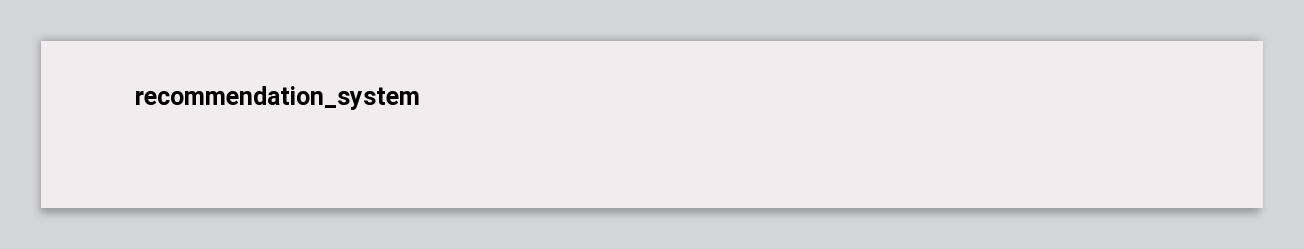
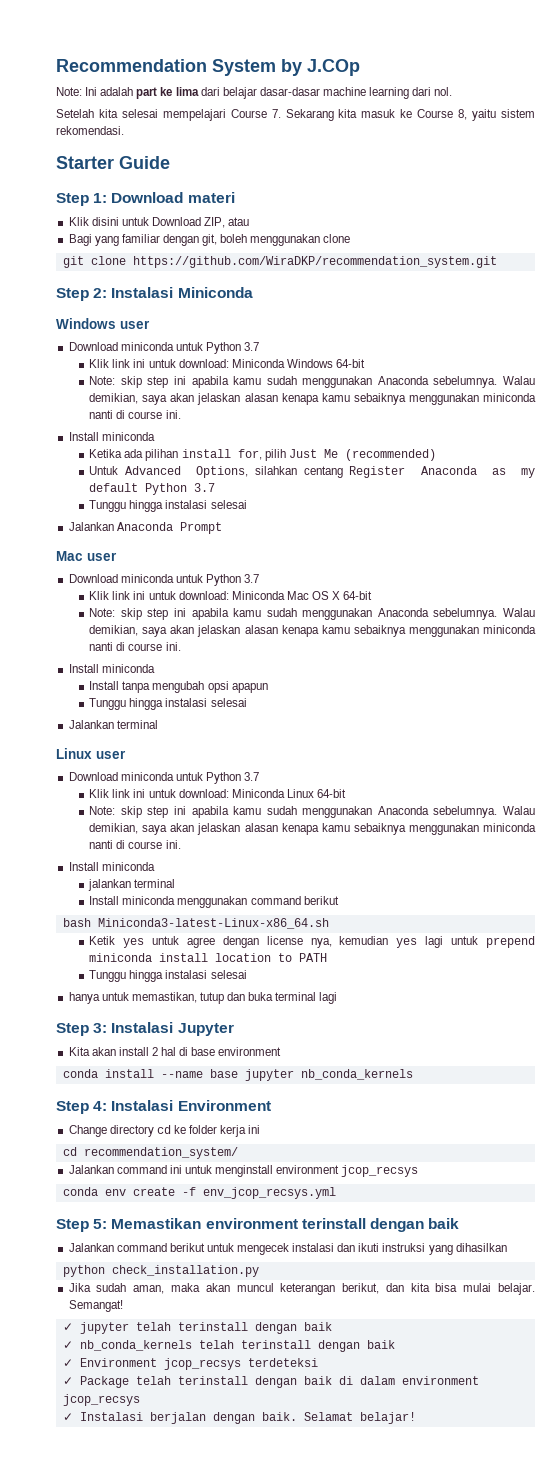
[135,86,420,110] recommendation_system -> [56,59,360,76] [56,87,453,99] [56,109,535,121] [56,126,124,135] [56,156,170,169] [56,192,235,206] [68,217,250,228] [68,234,351,246] [62,256,497,268] [56,287,253,301] [56,318,150,329] [68,342,260,354] [89,359,365,368] [89,376,535,388] [89,393,536,405] [89,410,181,419] [68,432,155,441] [89,449,436,461] [89,466,535,478] [89,483,216,495] [89,500,247,512] [68,522,222,534] [56,551,117,561] [68,574,260,586] [89,591,373,600] [89,608,535,620] [89,625,536,637] [89,642,181,651] [68,664,155,673] [89,681,268,693] [89,698,247,710] [68,720,158,729] [56,748,126,759] [68,772,260,784] [89,789,346,798] [89,806,535,818] [89,823,536,835] [89,840,181,849] [68,862,155,871] [88,879,176,891] [89,896,339,908] [62,918,329,929] [89,936,535,948] [89,953,328,962] [89,970,247,982] [68,992,338,1004] [56,1022,234,1036] [68,1047,282,1056] [62,1069,413,1081] [56,1100,271,1114] [68,1125,261,1137] [62,1147,238,1159] [68,1165,419,1177] [62,1187,336,1199] [56,1218,460,1232] [68,1243,507,1255] [62,1265,259,1277] [68,1283,535,1295] [68,1300,123,1312] [62,1322,332,1334] [62,1340,395,1352] [62,1358,318,1370] [62,1376,479,1388] [62,1394,140,1406] [62,1412,416,1424] Recommendation System by J.COp // Note: Ini adalah part ke lima dari belajar dasar-dasar machine learning dari nol. // Setelah kita selesai mempelajari Course 7. Sekarang kita masuk ke Course 8, yaitu sistem rekomendasi. // Starter Guide // Step 1: Download materi // Klik disini untuk Download ZIP, atau // Bagi yang familiar dengan git, boleh menggunakan clone // git clone https://github.com/WiraDKP/recommendation_system.git // Step 2: Instalasi Miniconda // Windows user // Download miniconda untuk Python 3.7 // Klik link ini untuk download: Miniconda Windows 64-bit // Note: skip step ini apabila kamu sudah menggunakan Anaconda sebelumnya. Walau demikian, saya akan jelaskan alasan kenapa kamu sebaiknya menggunakan miniconda nanti di course ini. // Install miniconda // Ketika ada pilihan install for, pilih Just Me (recommended) // Untuk Advanced Options, silahkan centang Register Anaconda as my default Python 3.7 // Tunggu hingga instalasi selesai // Jalankan Anaconda Prompt // Mac user // Download miniconda untuk Python 3.7 // Klik link ini untuk download: Miniconda Mac OS X 64-bit // Note: skip step ini apabila kamu sudah menggunakan Anaconda sebelumnya. Walau demikian, saya akan jelaskan alasan kenapa kamu sebaiknya menggunakan miniconda nanti di course ini. // Install miniconda // Install tanpa mengubah opsi apapun // Tunggu hingga instalasi selesai // Jalankan terminal // Linux user // Download miniconda untuk Python 3.7 // Klik link ini untuk download: Miniconda Linux 64-bit // Note: skip step ini apabila kamu sudah menggunakan Anaconda sebelumnya. Walau demikian, saya akan jelaskan alasan kenapa kamu sebaiknya menggunakan miniconda nanti di course ini. // Install miniconda // jalankan terminal // Install miniconda menggunakan command berikut // bash Miniconda3-latest-Linux-x86_64.sh // Ketik yes untuk agree dengan license nya, kemudian yes lagi untuk prepend miniconda install location to PATH // Tunggu hingga instalasi selesai // hanya untuk memastikan, tutup dan buka terminal lagi // Step 3: Instalasi Jupyter // Kita akan install 2 hal di base environment // conda install --name base jupyter nb_conda_kernels // Step 4: Instalasi Environment // Change directory cd ke folder kerja ini // cd recommendation_system/ // Jalankan command ini untuk menginstall environment jcop_recsys // conda env create -f env_jcop_recsys.yml // Step 5: Memastikan environment terinstall dengan baik // Jalankan command berikut untuk mengecek instalasi dan ikuti instruksi yang dihasilkan // python check_installation.py // Jika sudah aman, maka akan muncul keterangan berikut, dan kita bisa mulai belajar. Semangat! // ✓ jupyter telah terinstall dengan baik // ✓ nb_conda_kernels telah terinstall dengan baik // ✓ Environment jcop_recsys terdeteksi // ✓ Package telah terinstall dengan baik di dalam environment jcop_recsys // ✓ Instalasi berjalan dengan baik. Selamat belajar!

